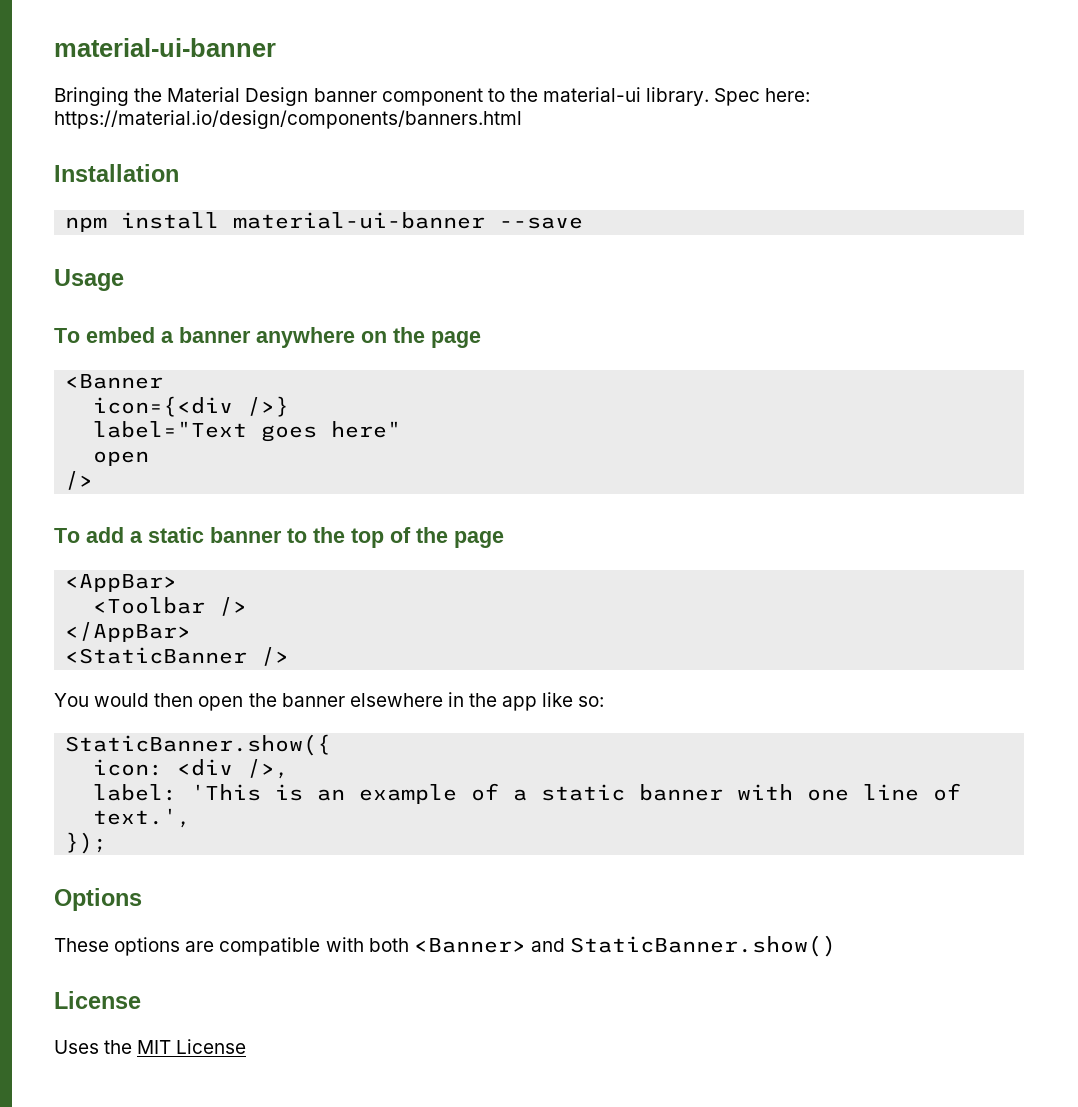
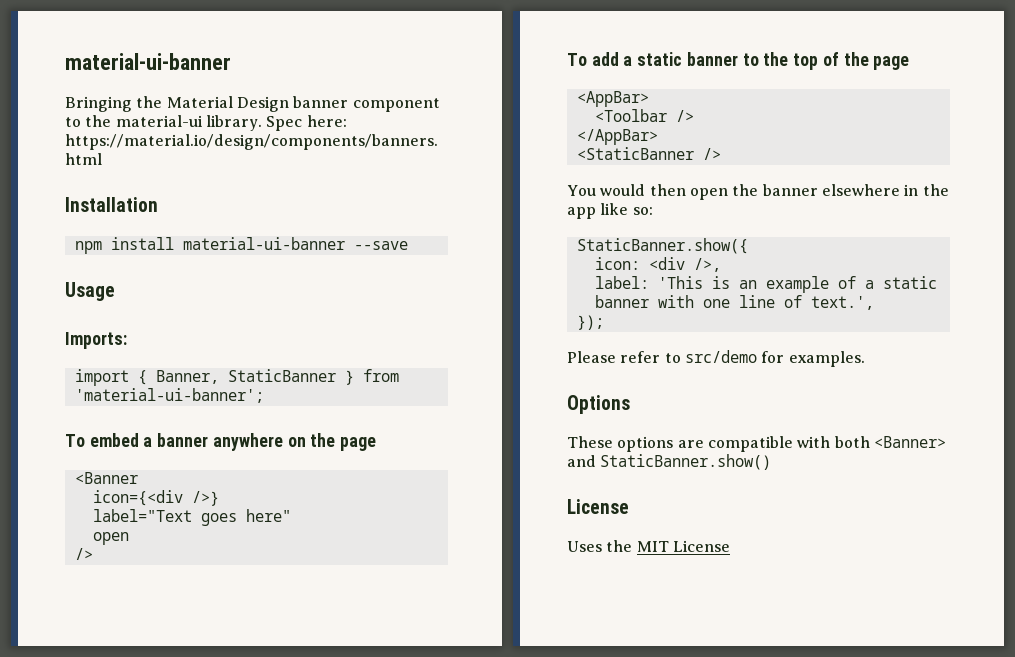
(124, 280) none -> [65,332,127,349] [74,369,399,386] [74,388,264,403] // Imports: // import { Banner, StaticBanner } from 'material-ui-banner';
(108, 843) none -> [567,350,865,367] // Please refer to src/demo for examples.

